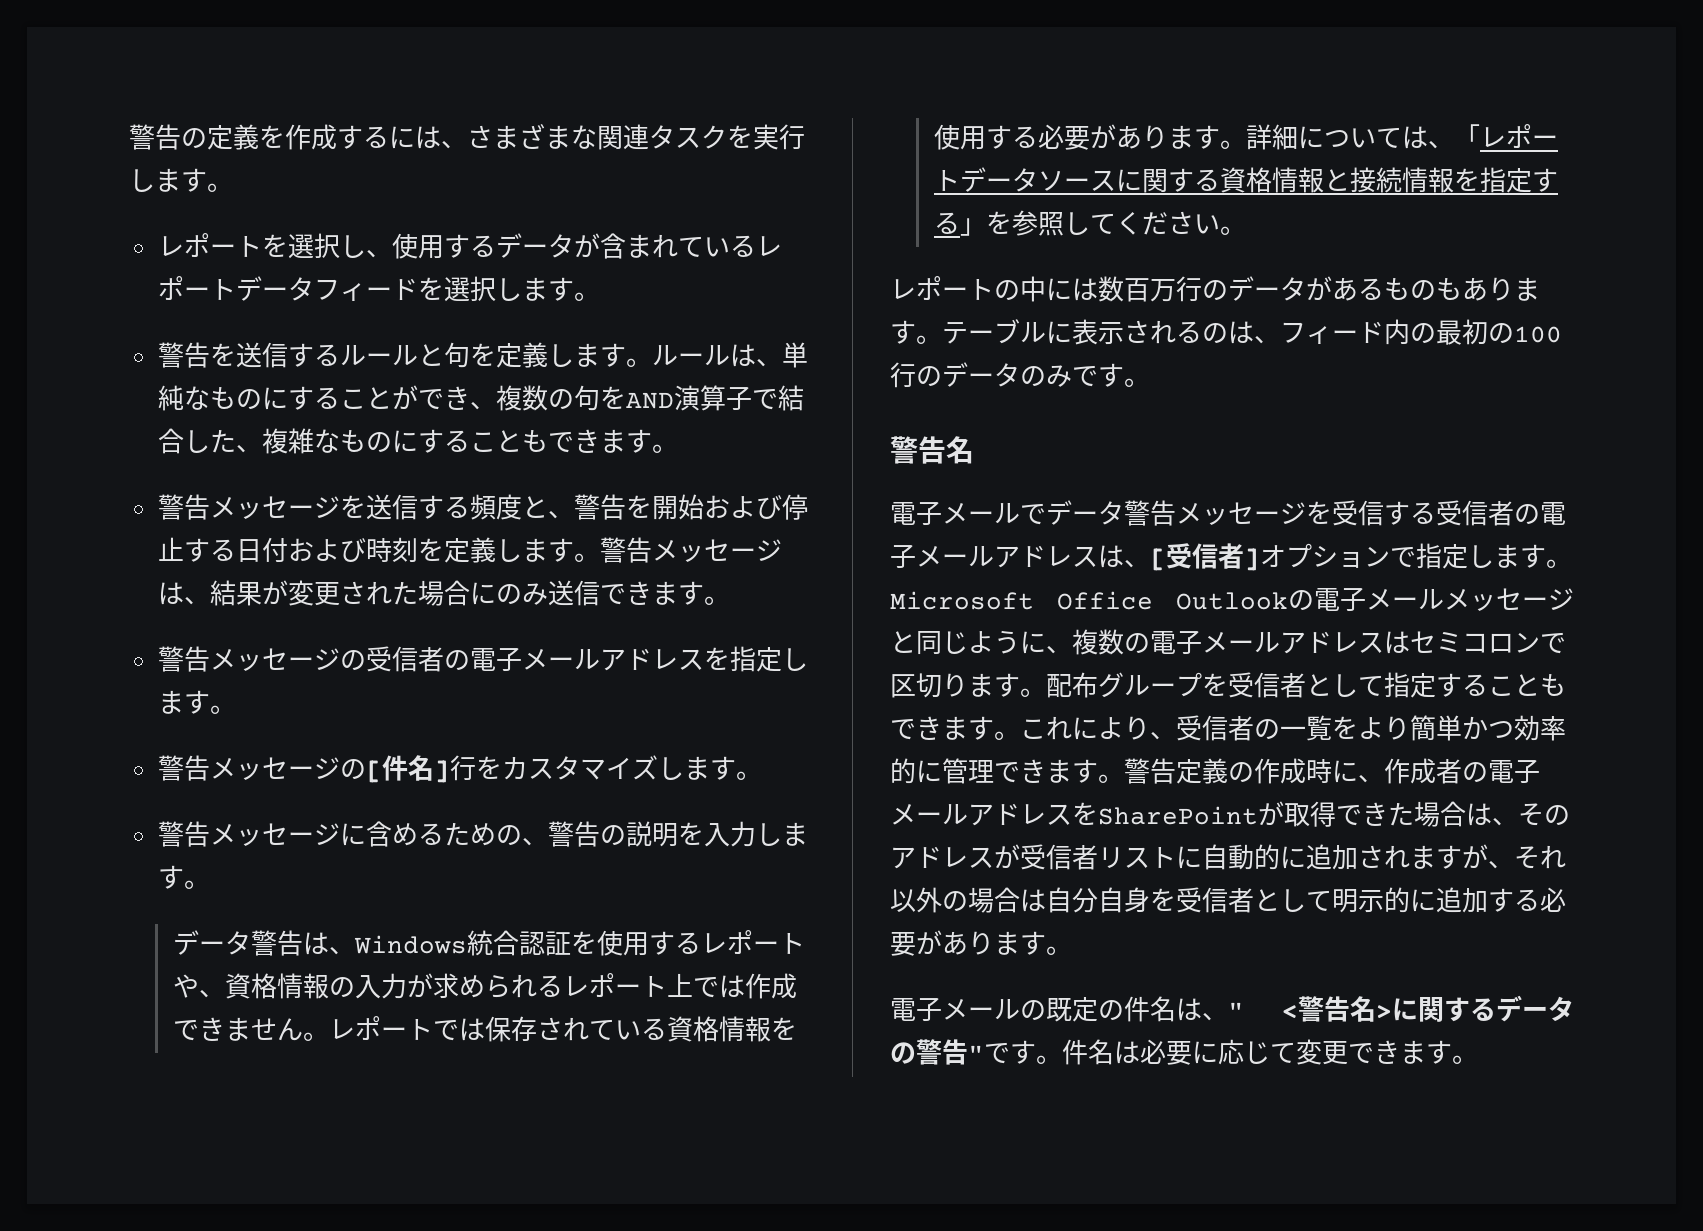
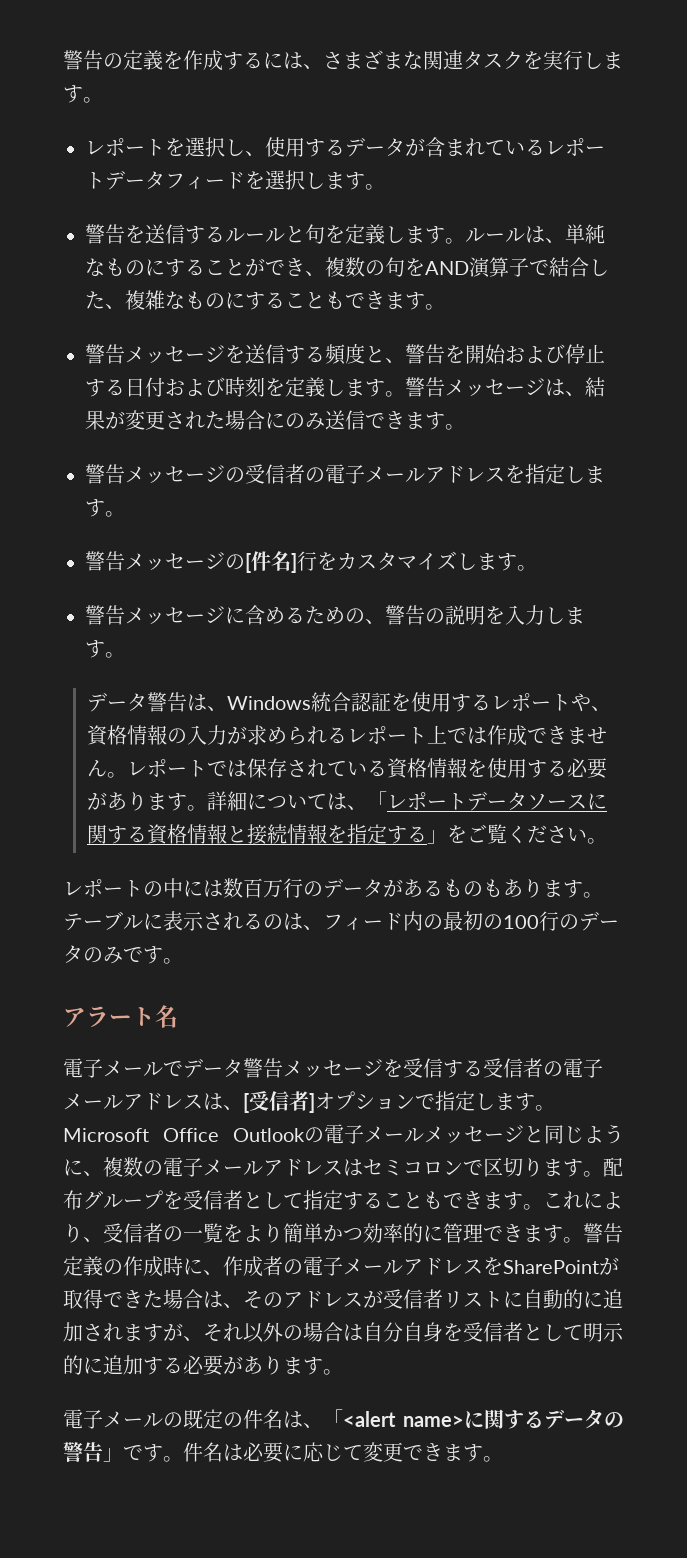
[1011,210,1116,236] 参照して -> [467,824,508,844] ご覧
[890,436,946,464] 警告 -> [63,1006,155,1028] アラート
[1228,996,1392,1022] " <警告名> -> [323,1409,464,1427] 「<alert name>
[968,1045,984,1062] " -> [103,1448,123,1462] 」

